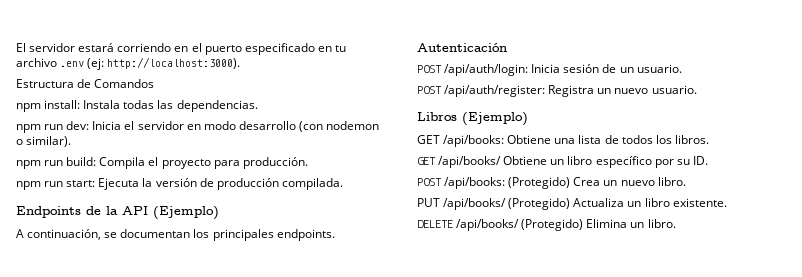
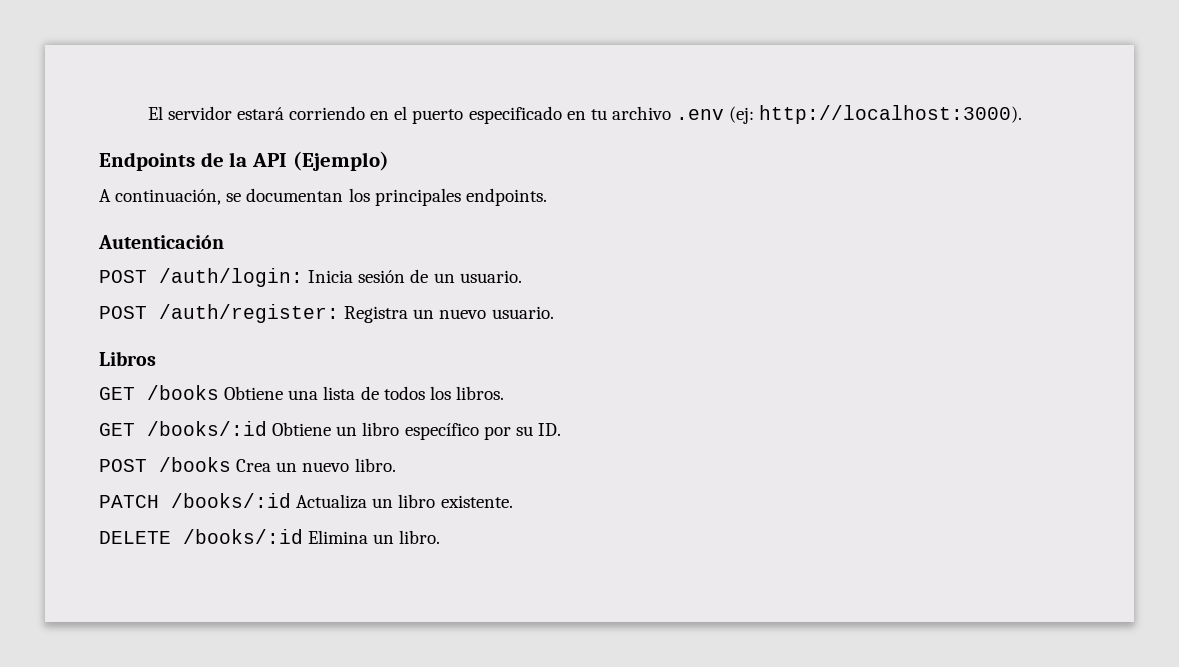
[16,79,155,88] [16,100,258,112] [16,121,380,133] [16,136,72,147] [16,157,308,169] [16,178,343,190] // Estructura de Comandos // npm install: Instala todas las dependencias. // npm run dev: Inicia el servidor en modo desarrollo (con nodemon o similar). // npm run build: Compila el proyecto para producción. // npm run start: Ejecuta la versión de producción compilada. -> (1023, 114) none
[444,64,529,76] /api/auth/login: -> [159,268,303,287] /auth/login:
[444,85,546,97] /api/auth/register: -> [159,304,339,323] /auth/register:
[462,112,528,126] [417,135,505,147] (Ejemplo) // GET /api/books: -> [99,385,219,400] // GET /books
[438,156,502,168] /api/books/ -> [147,421,267,436] /books/:id
[444,177,571,189] /api/books: (Protegido) -> [159,457,231,472] /books
[417,198,571,210] PUT /api/books/ (Protegido) -> [99,493,291,508] PATCH /books/:id
[456,219,584,231] /api/books/ (Protegido) -> [183,529,303,544] /books/:id

